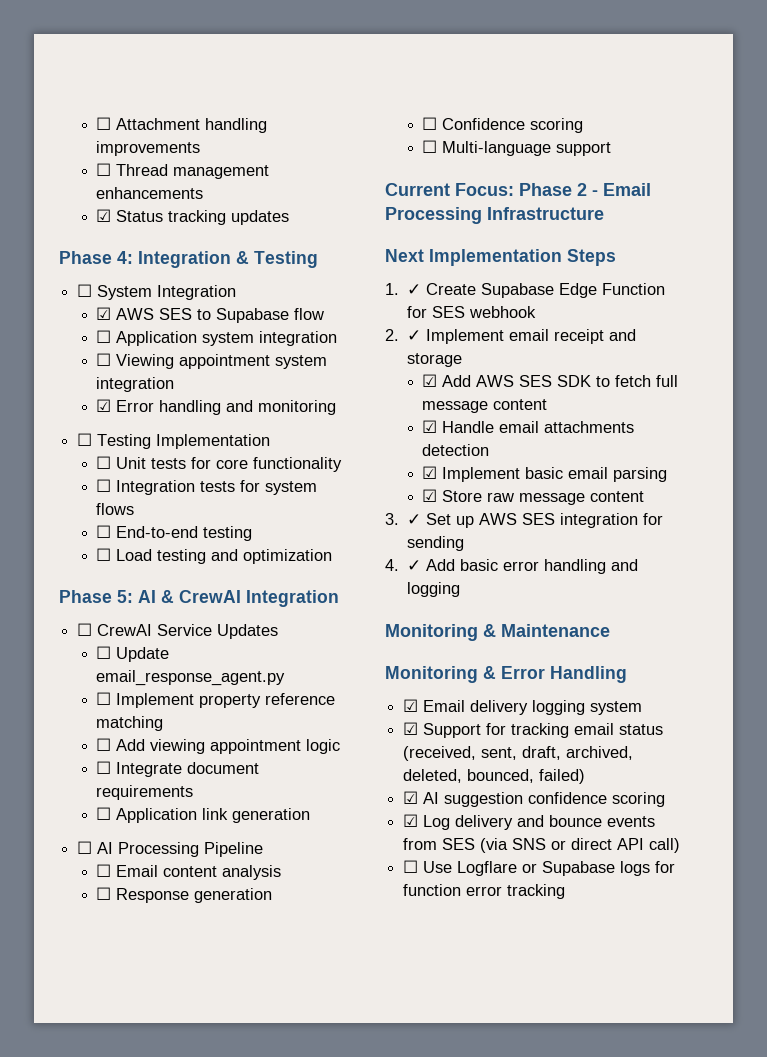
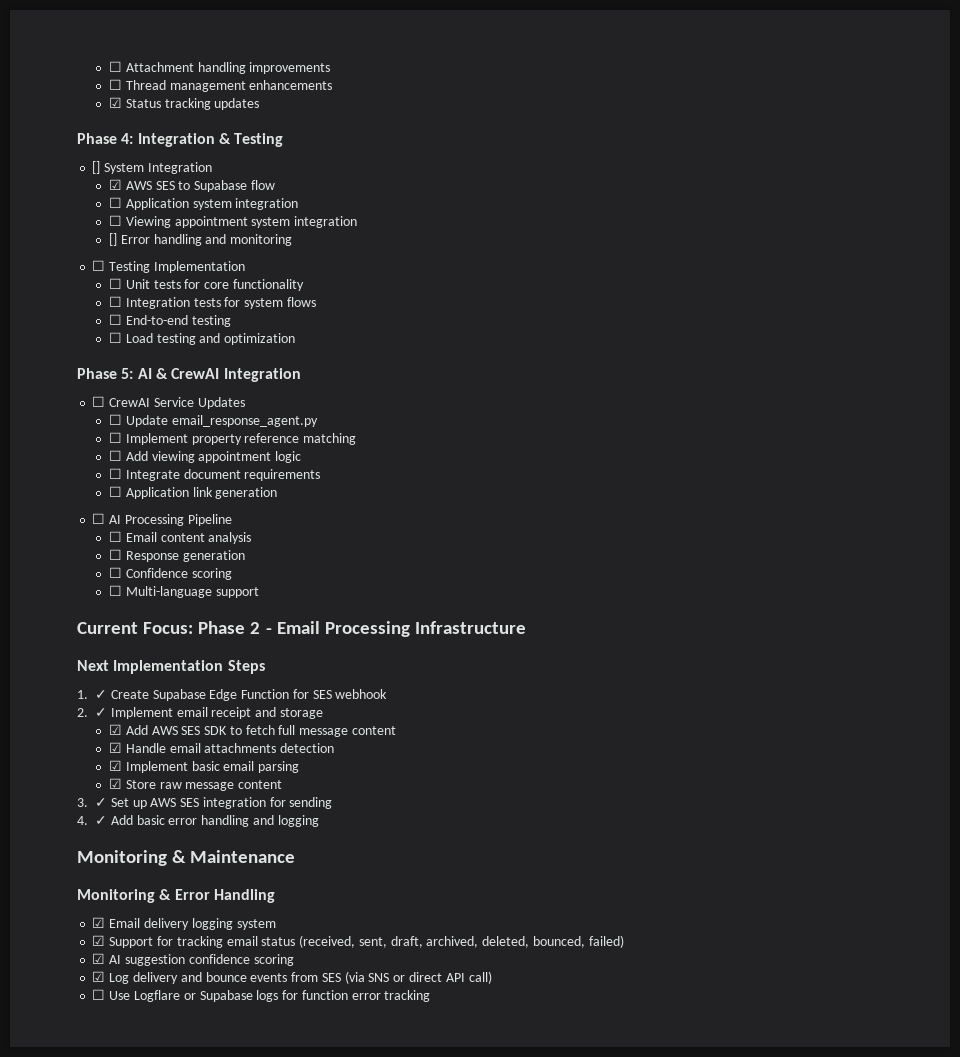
[77,284,93,297] ☐ -> [92,161,101,174] []
[96,399,112,412] ☑ -> [109,233,118,246] []

